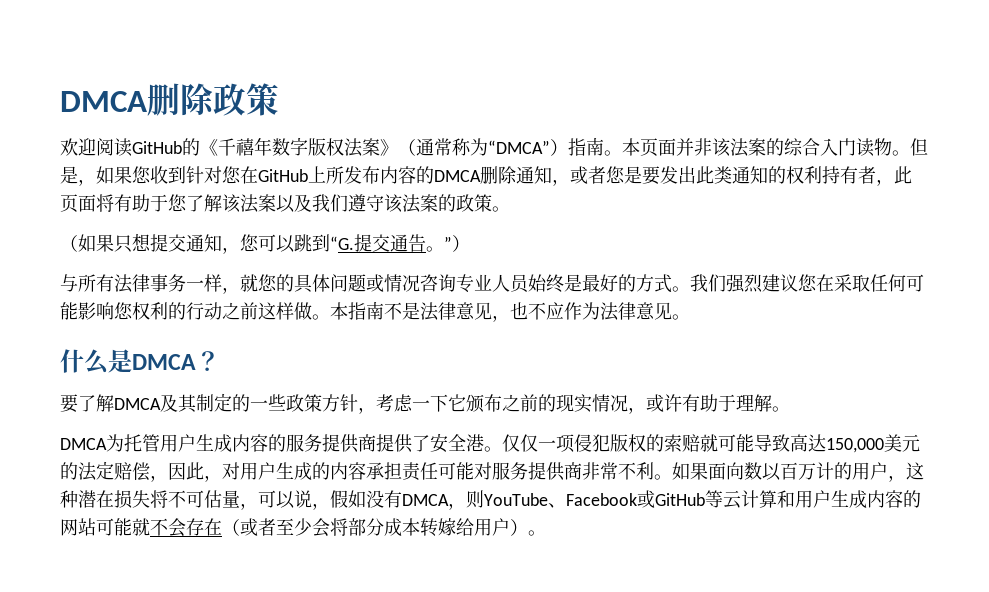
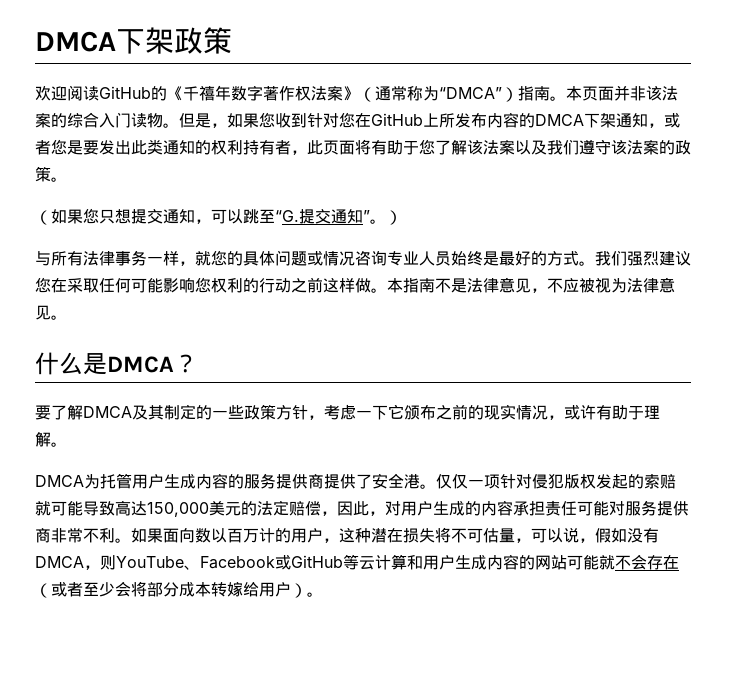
[60,83,215,116] DMCA删除 -> [35,27,174,54] DMCA下架
[308,138,326,156] 版 -> [263,86,295,101] 著作
[480,166,517,184] 删除 -> [584,113,616,128] 下架
(114, 243) none -> [83,208,99,224] 您
[240,234,330,253] 您可以跳到 -> [211,209,275,224] 可以跳至
[408,234,452,252] 告。” -> [347,209,386,224] 知”。
[510,302,582,320] 也不应作 -> [547,277,611,293] 不应被视
(575, 443) none -> [500,474,532,489] 针对
(646, 443) none -> [596,474,628,489] 发起

